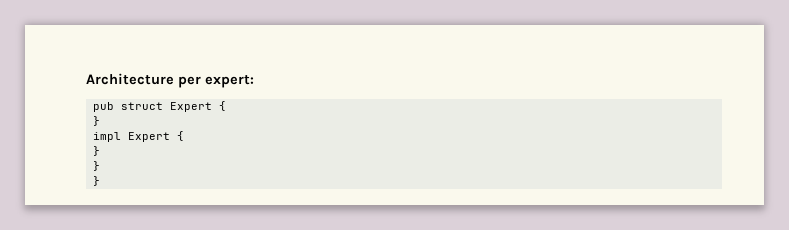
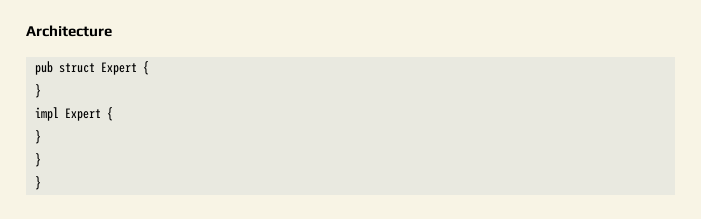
[178,75,254,88] per expert: -> (112, 31) none

